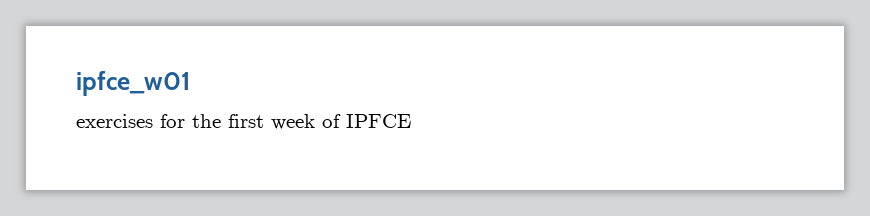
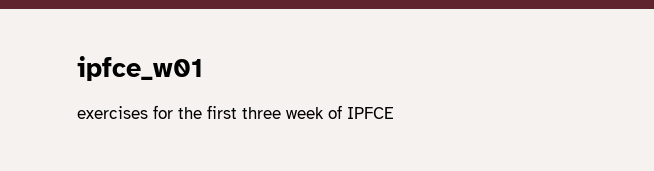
(264, 121) none -> [242,107,281,119] three

